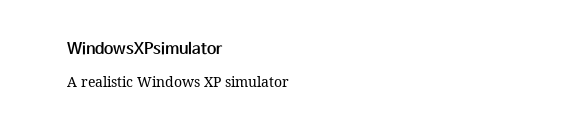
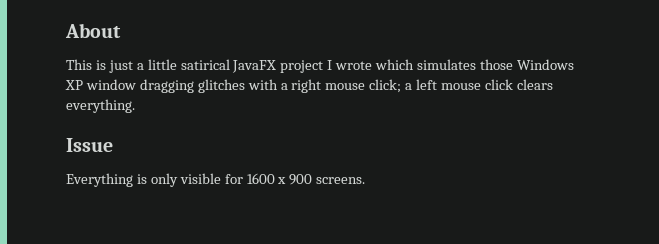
[67,41,223,55] [67,76,289,87] WindowsXPsimulator // A realistic Windows XP simulator -> [65,23,121,38] [66,59,574,73] [65,79,553,93] [66,99,135,113] [66,138,113,152] [66,173,366,187] About // This is just a little satirical JavaFX project I wrote which simulates those Windows XP window dragging glitches with a right mouse click; a left mouse click clears everything. // Issue // Everything is only visible for 1600 x 900 screens.

